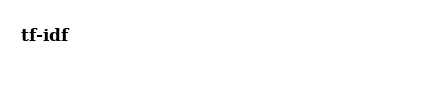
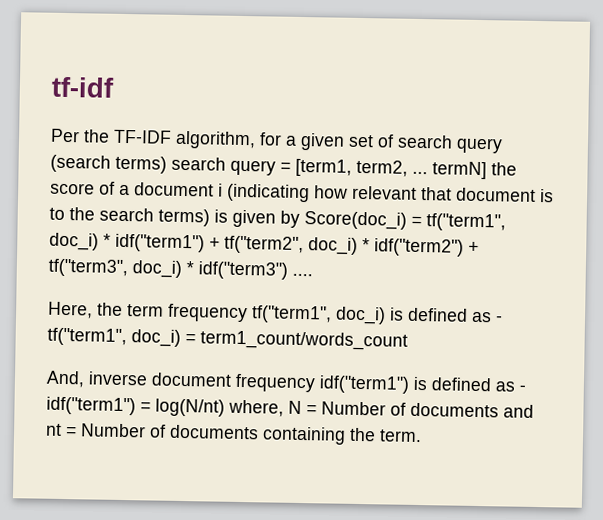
(70, 34) none -> [50,128,503,154] [50,154,517,180] [50,181,554,203] [49,207,506,232] [49,232,479,257] [48,258,313,280] [47,301,503,325] [47,327,408,351] [46,370,526,394] [46,396,534,418] [45,423,422,445] // Per the TF-IDF algorithm, for a given set of search query (search terms) search query = [term1, term2, ... termN] the score of a document i (indicating how relevant that document is to the search terms) is given by Score(doc_i) = tf("term1", doc_i) * idf("term1") + tf("term2", doc_i) * idf("term2") + tf("term3", doc_i) * idf("term3") .... // Here, the term frequency tf("term1", doc_i) is defined as - tf("term1", doc_i) = term1_count/words_count // And, inverse document frequency idf("term1") is defined as - idf("term1") = log(N/nt) where, N = Number of documents and nt = Number of documents containing the term.

